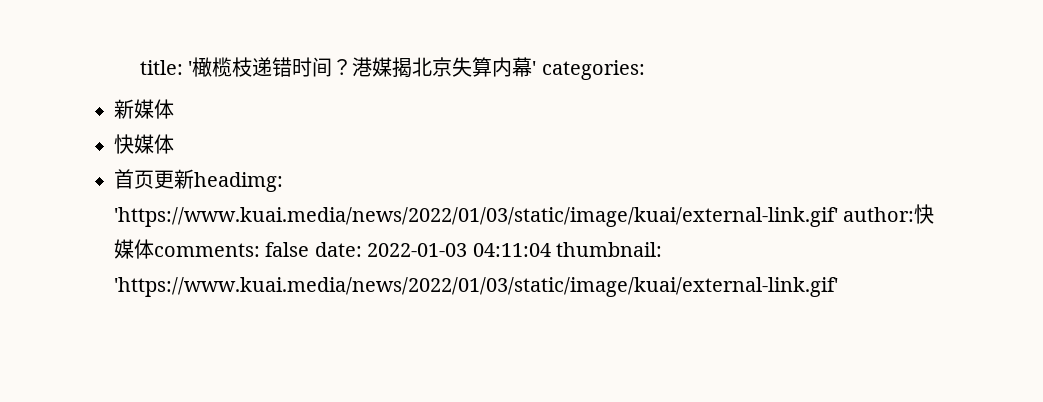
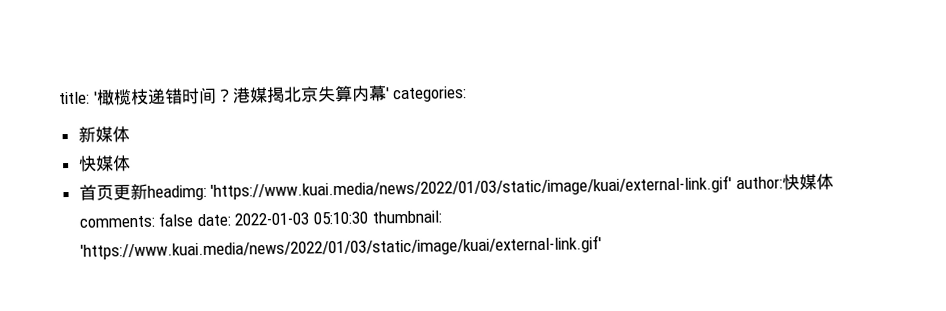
[472,243,551,257] 04:11:04 -> [313,211,369,225] 05:10:30

